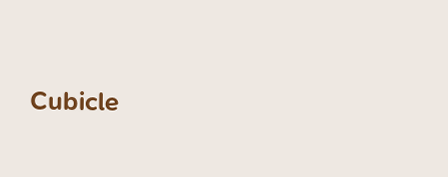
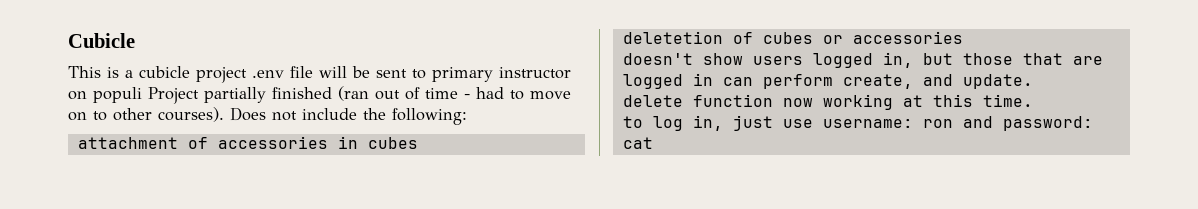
(119, 101) none -> [68,66,571,83] [68,86,571,104] [68,107,467,125] [77,136,418,149] [622,31,963,44] [622,52,1103,68] [622,73,1033,89] [622,94,1033,110] [622,115,1093,131] [622,137,653,149] // This is a cubicle project .env file will be sent to primary instructor on populi Project partially finished (ran out of time - had to move on to other courses). Does not include the following: // attachment of accessories in cubes // deletetion of cubes or accessories // doesn't show users logged in, but those that are logged in can perform create, and update. // delete function now working at this time. // to log in, just use username: ron and password: cat

